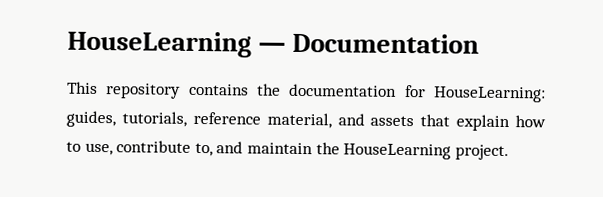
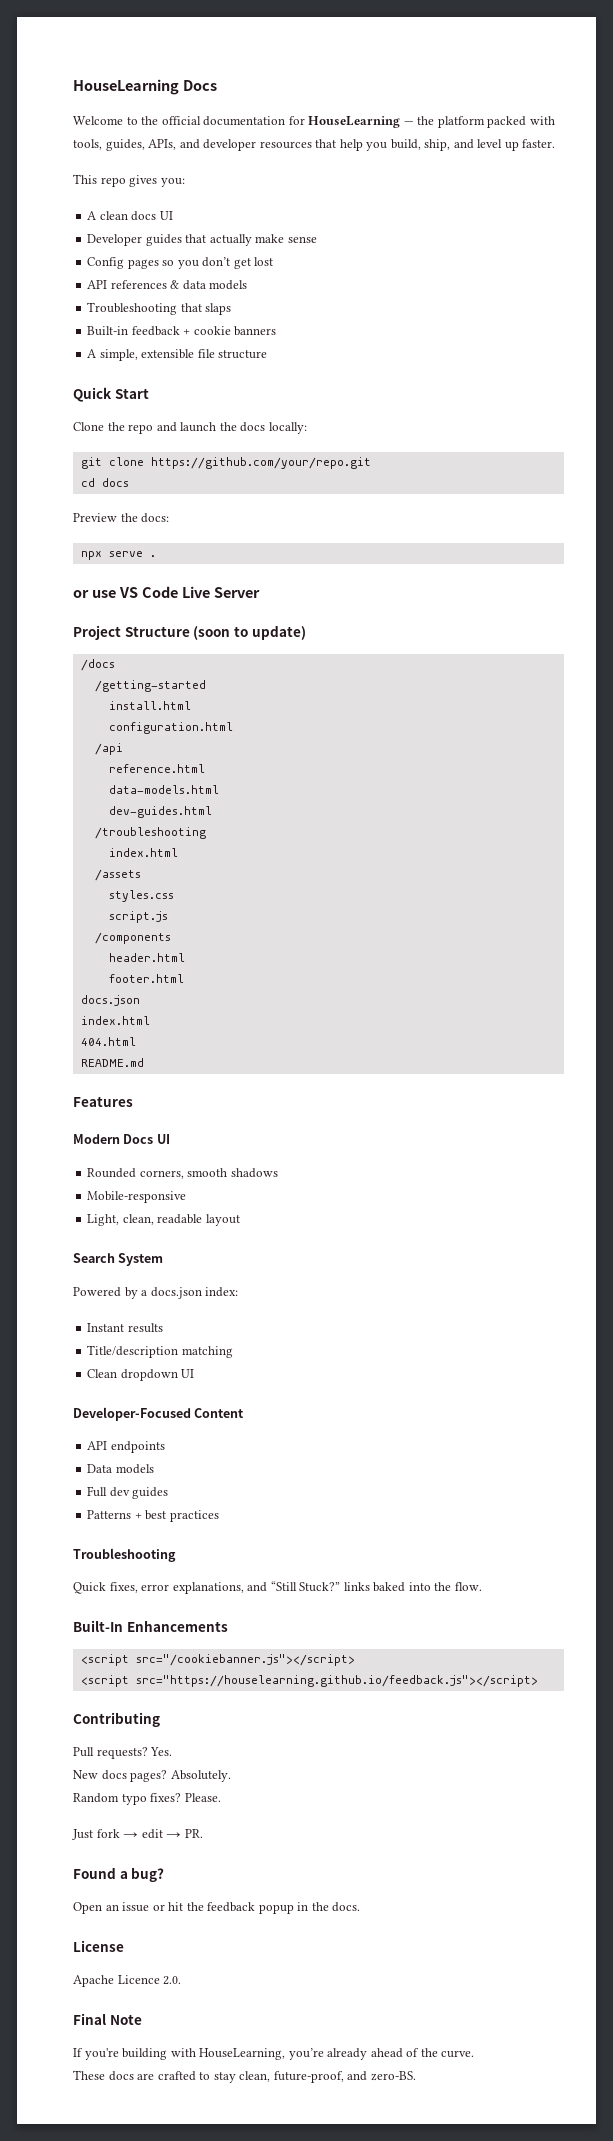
[67,30,480,58] [67,81,546,103] [66,110,546,132] [66,140,509,161] HouseLearning — Documentation // This repository contains the documentation for HouseLearning: guides, tutorials, reference material, and assets that explain how to use, contribute to, and maintain the HouseLearning project. -> [73,79,217,95] [73,116,555,128] [73,139,556,151] [73,174,185,187] [87,211,173,221] [87,234,317,246] [87,257,274,269] [87,280,248,290] [87,302,232,315] [87,326,277,336] [87,349,268,361] [73,387,149,402] [73,422,307,434] [80,457,371,469] [80,478,129,487] [73,513,170,523] [80,551,156,560] [73,586,260,598] [73,625,306,640] [80,659,115,671] [94,680,206,692] [108,701,191,710] [108,722,233,734] [94,743,123,755] [108,764,205,773] [108,785,219,794] [108,806,212,818] [94,827,206,839] [108,848,178,857] [94,869,141,881] [108,890,174,902] [108,911,168,923] [94,932,171,944] [108,953,185,962] [108,974,184,983] [80,995,140,1006] [80,1016,150,1025] [80,1037,136,1046] [80,1058,144,1067] [73,1096,133,1107] [73,1134,170,1144] [87,1168,278,1179] [87,1191,187,1203] [87,1214,240,1226] [73,1253,164,1266] [73,1287,239,1299] [87,1323,163,1333] [87,1345,233,1358] [87,1369,195,1381] [73,1407,245,1421] [87,1441,165,1453] [87,1464,154,1474] [87,1486,169,1499] [87,1510,219,1522] [73,1548,176,1562] [73,1581,482,1594] [73,1620,228,1632] [80,1654,355,1666] [80,1675,538,1687] [73,1712,160,1727] [73,1747,173,1759] [73,1770,231,1782] [73,1793,221,1805] [72,1829,203,1840] [73,1867,165,1882] [73,1902,361,1914] [73,1940,124,1952] [73,1975,182,1987] [73,2013,142,2025] [73,2048,475,2060] [73,2070,416,2083] HouseLearning Docs // Welcome to the official documentation for HouseLearning — the platform packed with tools, guides, APIs, and developer resources that help you build, ship, and level up faster. // This repo gives you: // A clean docs UI // Developer guides that actually make sense // Config pages so you don’t get lost // API references & data models // Troubleshooting that slaps // Built-in feedback + cookie banners // A simple, extensible file structure // Quick Start // Clone the repo and launch the docs locally: // git clone https://github.com/your/repo.git // cd docs // Preview the docs: // npx serve . // or use VS Code Live Server // Project Structure (soon to update) // /docs // /getting-started // install.html // configuration.html // /api // reference.html // data-models.html // dev-guides.html // /troubleshooting // index.html // /assets // styles.css // script.js // /components // header.html // footer.html // docs.json // index.html // 404.html // README.md // Features // Modern Docs UI // Rounded corners, smooth shadows // Mobile-responsive // Light, clean, readable layout // Search System // Powered by a docs.json index: // Instant results // Title/description matching // Clean dropdown UI // Developer-Focused Content // API endpoints // Data models // Full dev guides // Patterns + best practices // Troubleshooting // Quick fixes, error explanations, and “Still Stuck?” links baked into the flow. // Built-In Enhancements // <script src="/cookiebanner.js"></script> // <script src="https://houselearning.github.io/feedback.js"></script> // Contributing // Pull requests? Yes. // New docs pages? Absolutely. // Random typo fixes? Please. // Just fork → edit → PR. // Found a bug? // Open an issue or hit the feedback popup in the docs. // License // Apache Licence 2.0. // Final Note // If you're building with HouseLearning, you’re already ahead of the curve. // These docs are crafted to stay clean, future-proof, and zero-BS.

